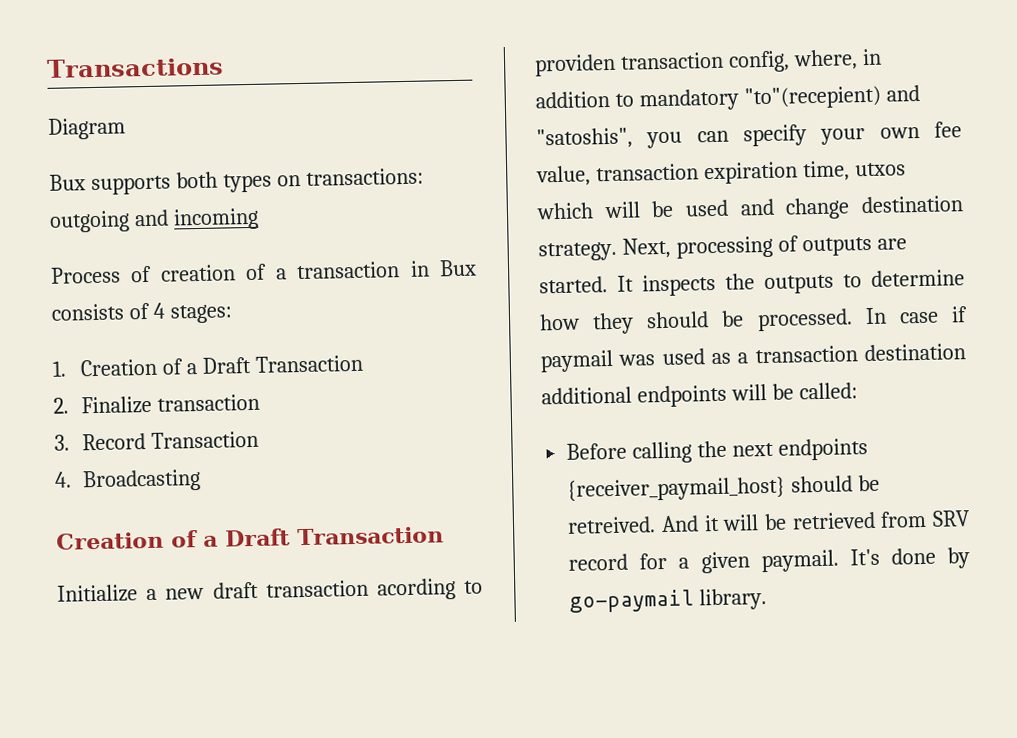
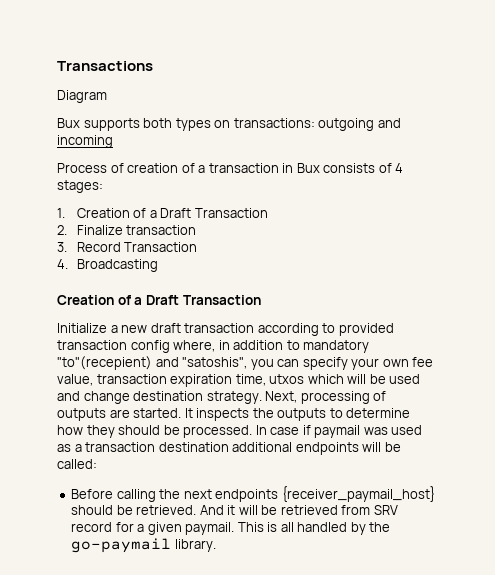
[376,578,483,601] [534,50,790,77] acording to providen transaction config, -> [257,323,394,336] [57,340,170,353] according to provided transaction config
[567,516,657,534] retreived. -> [136,505,197,515] retrieved.
[849,547,970,569] It's done by -> [237,522,391,535] This is all handled by the

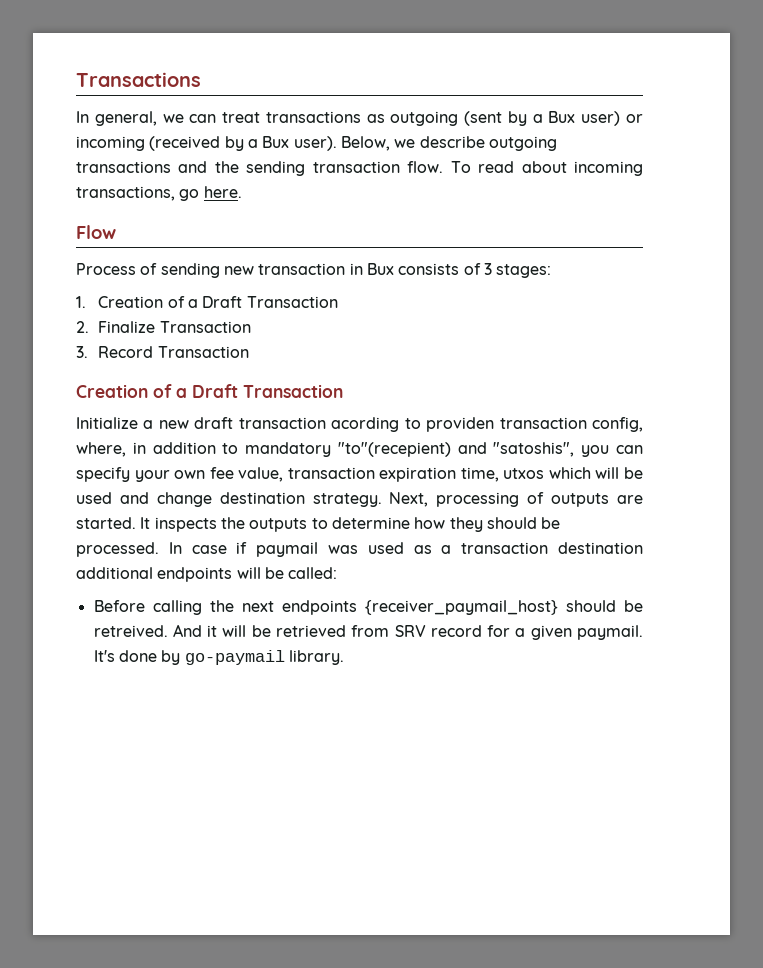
[57,90,107,103] [57,118,401,131] [57,135,113,148] Diagram // Bux supports both types on transactions: outgoing and incoming -> [76,111,643,126] [76,136,557,151] [76,161,644,176] [76,186,242,201] [76,225,116,239] In general, we can treat transactions as outgoing (sent by a Bux user) or incoming (received by a Bux user). Below, we describe outgoing transactions and the sending transaction flow. To read about incoming transactions, go here. // Flow
[127,163,206,173] creation of a -> [160,263,254,278] sending new
[395,163,404,173] 4 -> [483,263,492,275] 3
[126,225,197,235] transaction -> [159,321,251,333] Transaction
[57,259,158,272] // 4. Broadcasting -> (249, 352) none
[257,323,394,336] [57,340,170,353] according to provided transaction config -> [331,417,643,432] acording to providen transaction config,
[136,505,197,515] retrieved. -> [93,625,168,637] retreived.
[237,522,391,535] This is all handled by the -> [93,650,181,665] It's done by

